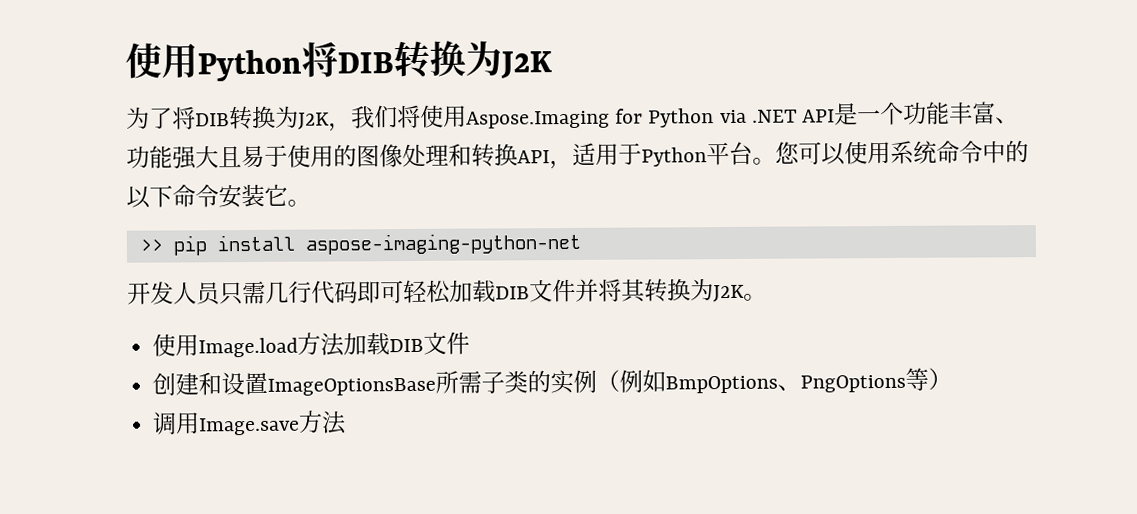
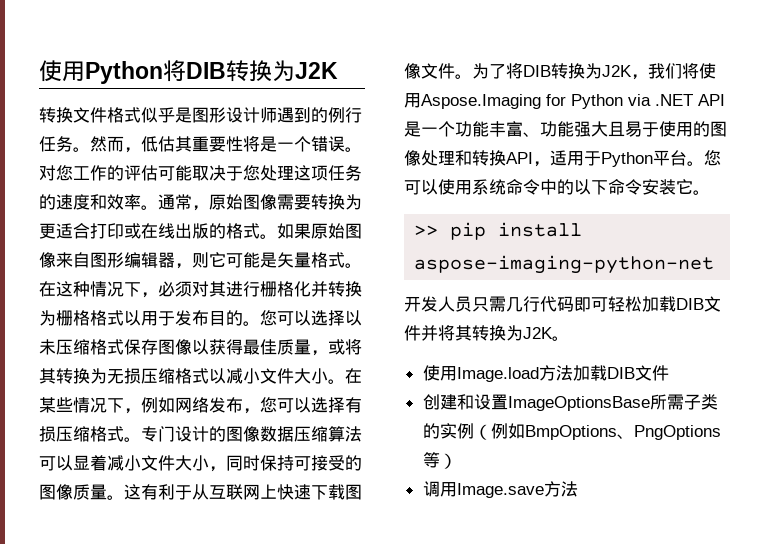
(552, 65) none -> [39,107,362,123] [39,136,362,153] [39,165,362,181] [39,194,362,211] [39,223,362,239] [39,252,362,269] [39,281,362,298] [39,310,362,326] [39,339,362,356] [39,368,362,384] [39,397,362,414] [39,426,362,442] [39,455,362,472] [39,484,362,500] [404,63,472,79] 转换文件格式似乎是图形设计师遇到的例行任务。然而，低估其重要性将是一个错误。对您工作的评估可能取决于您处理这项任务的速度和效率。通常，原始图像需要转换为更适合打印或在线出版的格式。如果原始图像来自图形编辑器，则它可能是矢量格式。在这种情况下，必须对其进行栅格化并转换为栅格格式以用于发布目的。您可以选择以未压缩格式保存图像以获得最佳质量，或将其转换为无损压缩格式以减小文件大小。在某些情况下，例如网络发布，您可以选择有损压缩格式。专门设计的图像数据压缩算法可以显着减小文件大小，同时保持可接受的图像质量。这有利于从互联网上快速下载图像文件。

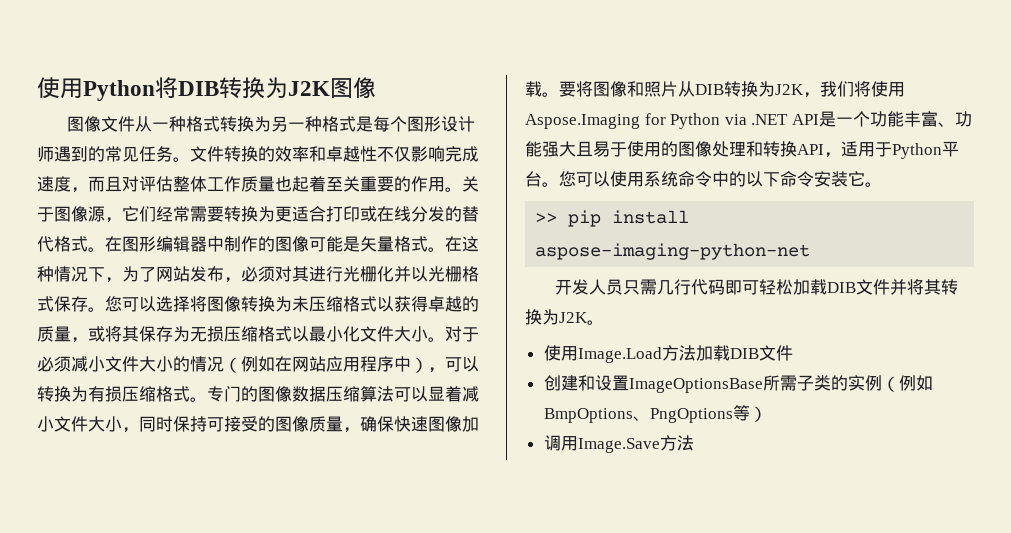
[39,107,362,123] [39,136,362,153] [39,165,362,181] [39,194,277,211] // 转换文件格式似乎是图形设计师遇到的例行任务。然而，低估其重要性将是一个错误。对您工作的评估可能取决于您处理这项任务的速度和效率。通常，原始图像 -> [330,77,376,99] [66,116,475,132] [37,146,479,162] [37,176,479,193] [37,206,190,223] 图像 // 图像文件从一种格式转换为另一种格式是每个图形设计师遇到的常见任务。文件转换的效率和卓越性不仅影响完成速度，而且对评估整体工作质量也起着至关重要的作用。关于图像源，它们经常
[175,223,362,239] [39,252,226,269] 出版的格式。如果原始图像来自图形编辑器，则它 -> [411,206,479,222] [37,236,309,252] 分发的替代格式。在图形编辑器中制作的图像
[158,281,362,297] [39,310,362,326] [39,339,277,355] 必须对其进行栅格化并转换为栅格格式以用于发布目的。您可以选择以未压缩格式保存图像以获得最佳 -> [122,266,479,283] [37,296,479,312] 为了网站发布，必须对其进行光栅化并以光栅格式保存。您可以选择将图像转换为未压缩格式以获得卓越的
[56,368,90,384] 转换 -> [139,326,173,342] 保存
[226,368,362,384] [39,397,345,414] 减小文件大小。在某些情况下，例如网络发布，您可以选择 -> [309,326,479,342] [37,356,479,373] [37,386,88,402] 最小化文件大小。对于必须减小文件大小的情况（例如在网站应用程序中），可以转换为
[175,426,209,442] 设计 -> (241, 394) none
[107,484,362,500] [404,63,523,79] 。这有利于从互联网上快速下载图像文件。为了将 -> [343,416,479,433] [525,81,695,97] ，确保快速图像加载。要将图像和照片从
[456,367,539,382] Image.load -> [577,347,662,363] Image.Load
[456,483,544,498] Image.save -> [577,438,660,453] Image.Save

